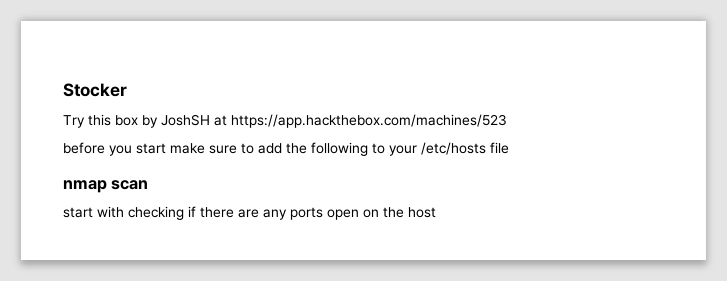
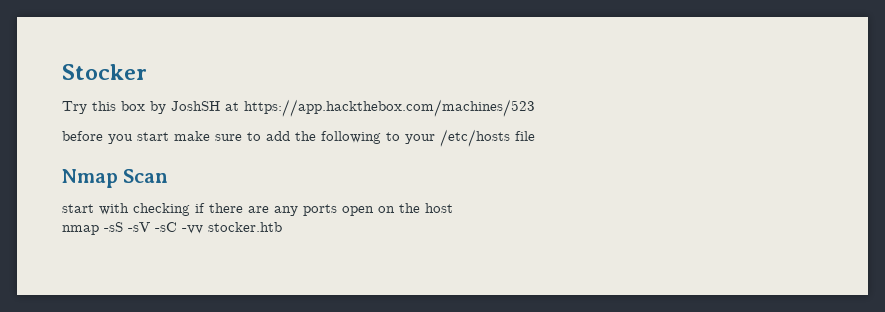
[63,180,149,193] nmap scan -> [62,169,169,188] Nmap Scan
(436, 212) none -> [62,222,282,235] // nmap -sS -sV -sC -vv stocker.htb

